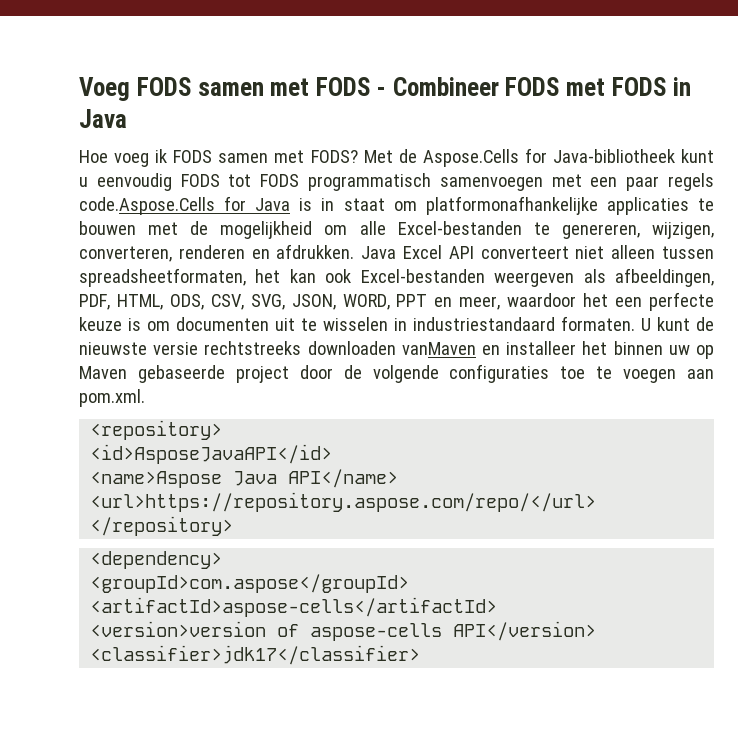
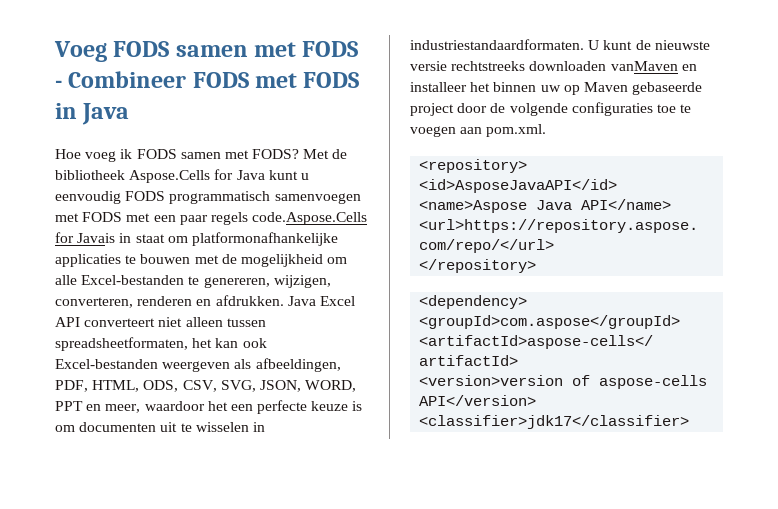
(417, 156) none -> [55,170,125,180] bibliotheek
[552,149,675,163] Java-bibliotheek -> [236,170,265,180] Java
[228,174,300,187] tot FODS -> (166, 196) none
(582, 180) none -> [82,212,151,222] FODS met
[255,198,313,211] Java is -> [77,233,116,243] Javais
[413,316,635,331] industriestandaard formaten. -> [410,39,584,50] industriestandaardformaten.

